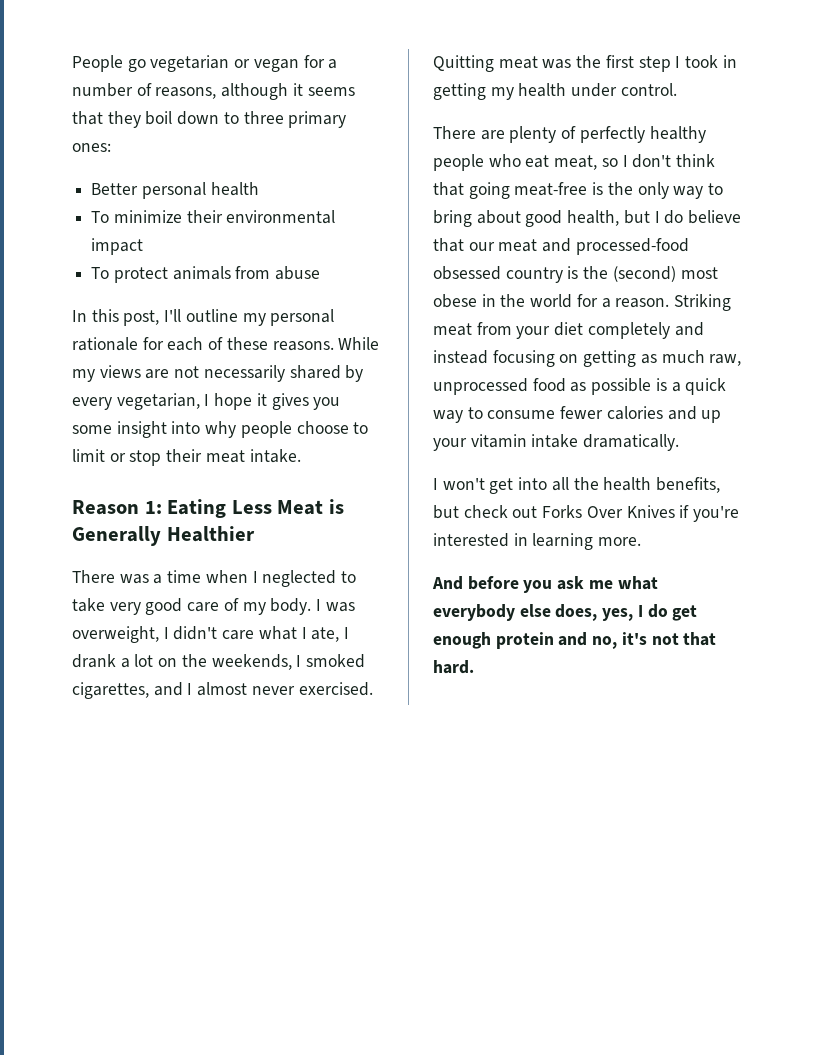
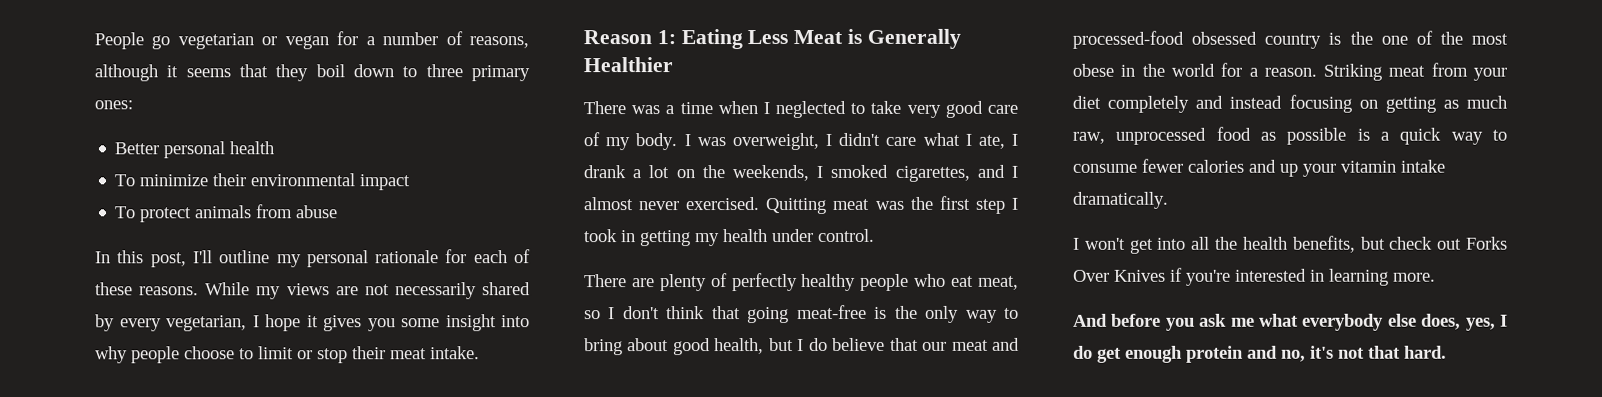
[612,266,676,282] (second) -> [1380,30,1463,45] one of the

